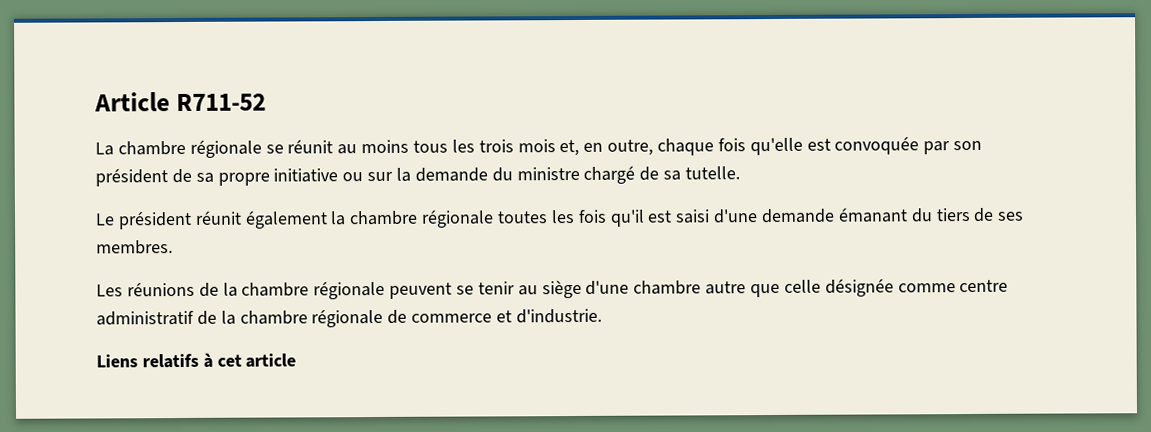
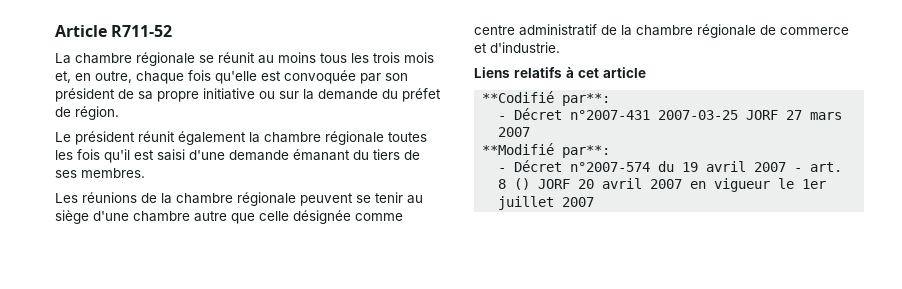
[516,165,741,184] ministre chargé de sa tutelle. -> [402,88,441,102] [55,106,119,120] préfet de région.
(297, 360) none -> [482,91,611,106] [498,108,843,120] [498,127,531,137] [482,143,611,158] [498,160,843,172] [498,178,827,192] [498,196,595,210] // **Codifié par**: // - Décret n°2007-431 2007-03-25 JORF 27 mars 2007 // **Modifié par**: // - Décret n°2007-574 du 19 avril 2007 - art. 8 () JORF 20 avril 2007 en vigueur le 1er juillet 2007

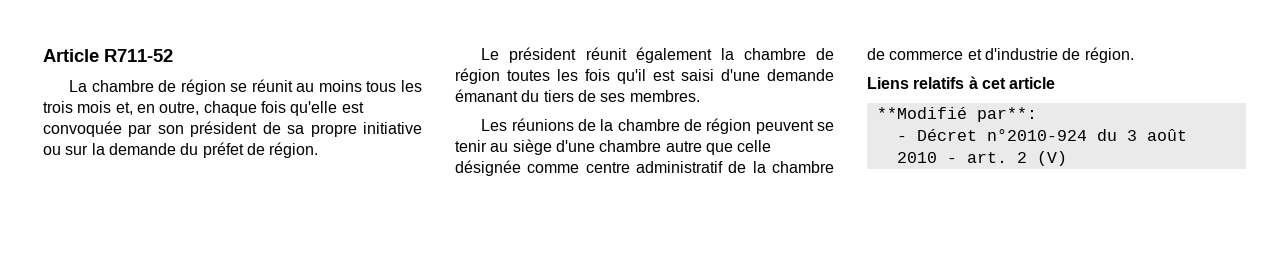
[136,52,195,66] régionale -> [158,79,226,95] de région
[325,131,384,145] régionale -> [816,48,834,60] [455,68,500,84] de région
[237,192,296,206] régionale -> [683,118,752,134] de région
[697,24,756,38] régionale -> (834, 167) none
[490,42,560,53] d'industrie. -> [984,47,1134,63] d'industrie de région.
[482,91,611,106] [498,108,843,120] [498,127,531,137] [482,143,611,158] [498,160,843,172] [498,178,827,192] [498,196,595,210] **Codifié par**: // - Décret n°2007-431 2007-03-25 JORF 27 mars 2007 // **Modifié par**: // - Décret n°2007-574 du 19 avril 2007 - art. 8 () JORF 20 avril 2007 en vigueur le 1er juillet 2007 -> [876,107,1037,122] [896,129,1187,141] [896,151,1067,166] **Modifié par**: // - Décret n°2010-924 du 3 août 2010 - art. 2 (V)

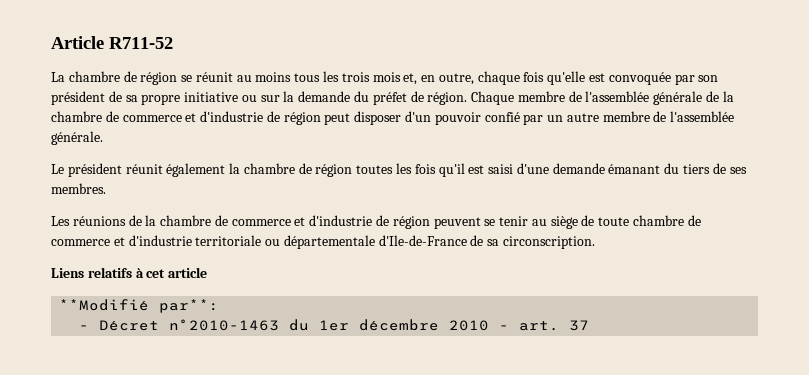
(319, 150) none -> [471,91,734,105] [51,111,735,125] [51,131,103,145] Chaque membre de l'assemblée générale de la chambre de commerce et d'industrie de région peut disposer d'un pouvoir confié par un autre membre de l'assemblée générale.
(702, 125) none -> [231,215,390,226] commerce et d'industrie de
[555,140,772,155] [455,160,834,176] [867,47,1134,63] d'une chambre autre que celle désignée comme centre administratif de la chambre de commerce et d'industrie de région. -> [581,215,701,226] [51,235,596,249] de toute chambre de commerce et d'industrie territoriale ou départementale d'Ile-de-France de sa circonscription.
[986,129,1187,141] n°2010-924 du 3 août -> [169,319,440,331] n°2010-1463 du 1er décembre
[1016,151,1067,166] 2 (V) -> [569,320,590,331] 37

